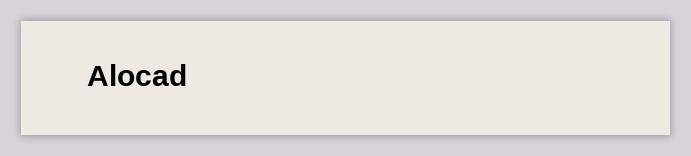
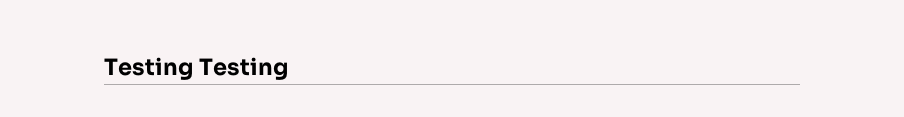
[87,64,187,86] Alocad -> [104,57,289,80] Testing Testing

